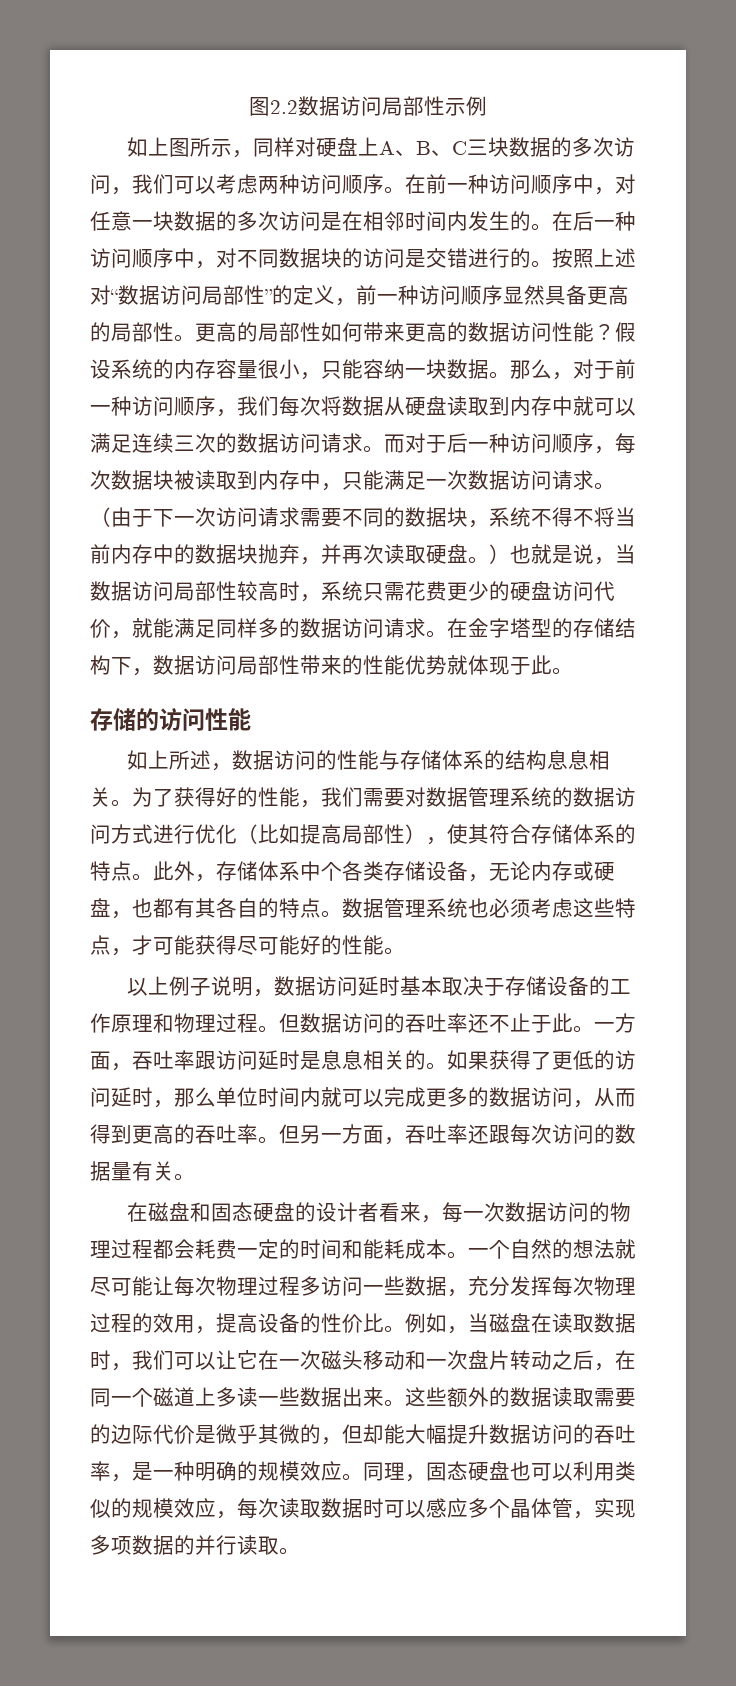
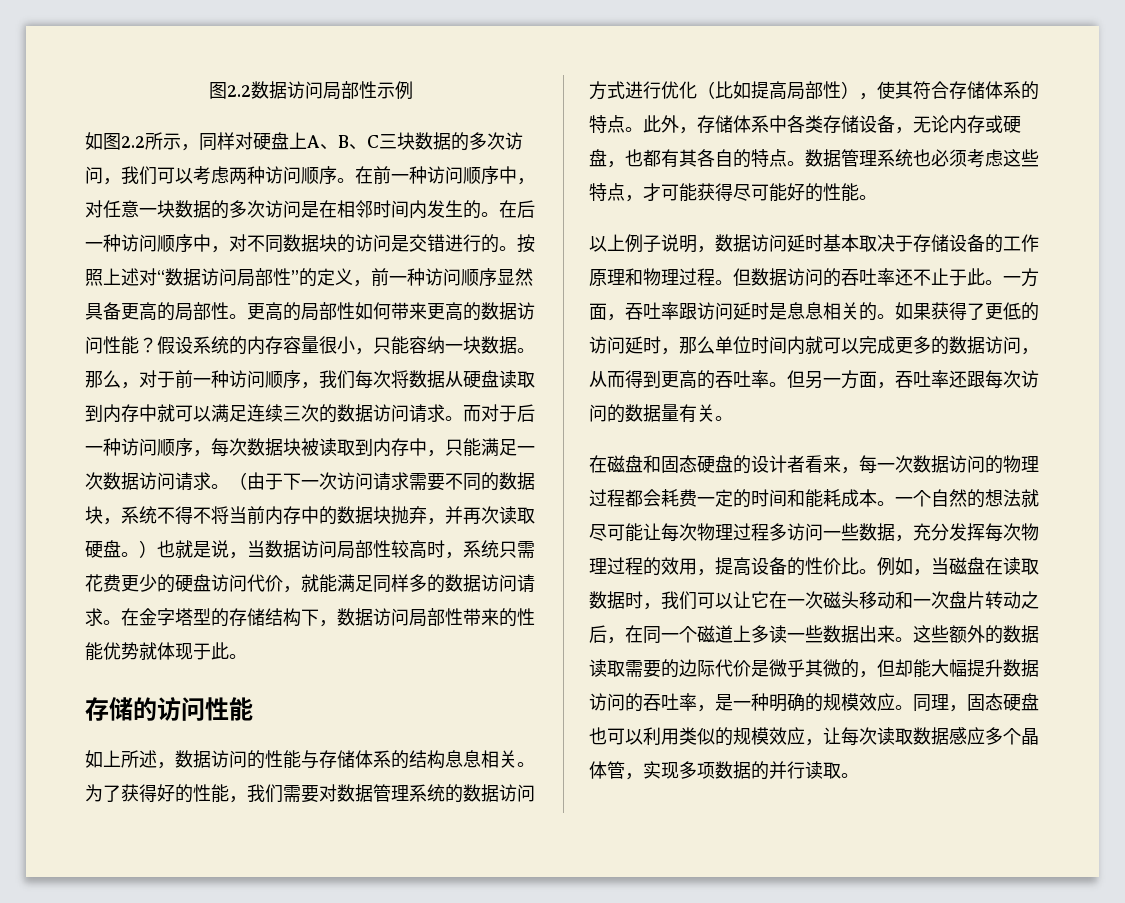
[147,137,190,157] 上图 -> [103,133,145,150] 图2.2
[321,862,342,881] 个 -> (787, 124) none
(237, 1515) none -> [823,727,841,745] 让
[363,1498,426,1518] 时可以 -> (949, 736) none

